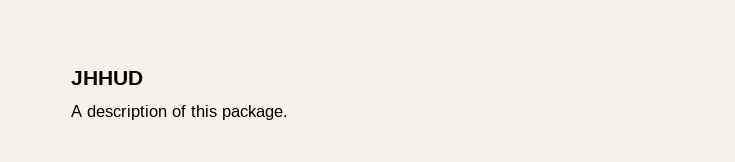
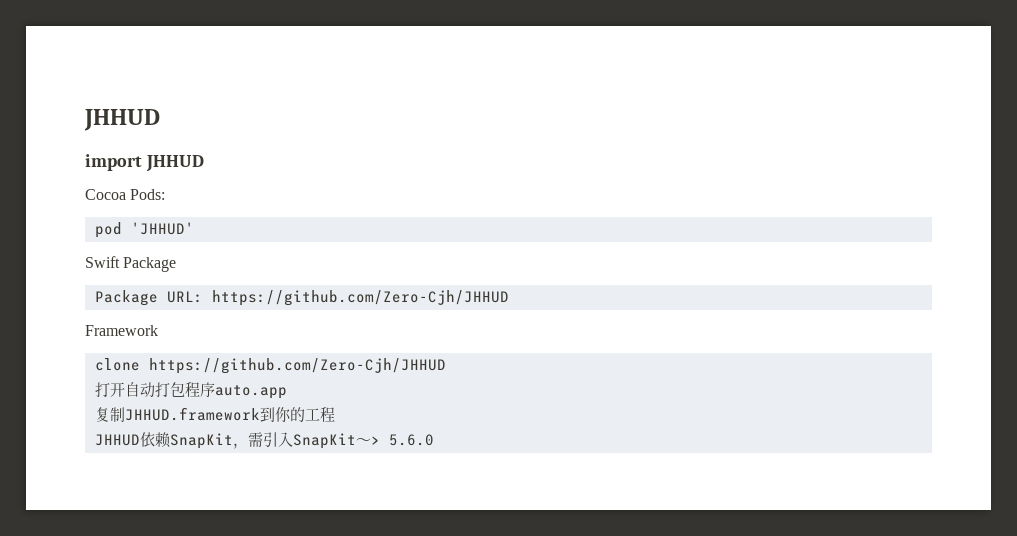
[71,71,143,85] [71,105,288,120] JHHUD // A description of this package. -> [84,109,160,131] [85,154,204,172] [85,189,166,200] [94,222,194,238] [85,256,177,272] [94,290,509,306] [85,325,158,336] [94,358,446,374] [94,382,287,399] [94,407,335,422] [94,432,434,449] JHHUD // import JHHUD // Cocoa Pods: // pod 'JHHUD' // Swift Package // Package URL: https://github.com/Zero-Cjh/JHHUD // Framework // clone https://github.com/Zero-Cjh/JHHUD // 打开自动打包程序auto.app // 复制JHHUD.framework到你的工程 // JHHUD依赖SnapKit，需引入SnapKit～> 5.6.0

